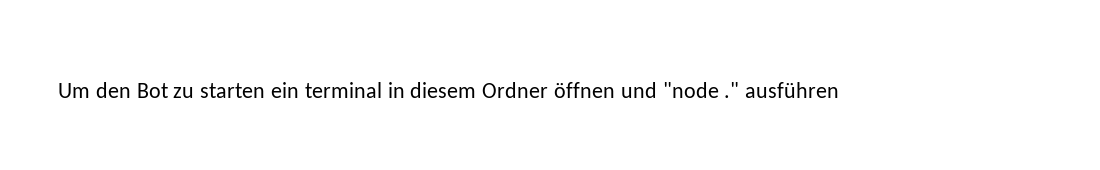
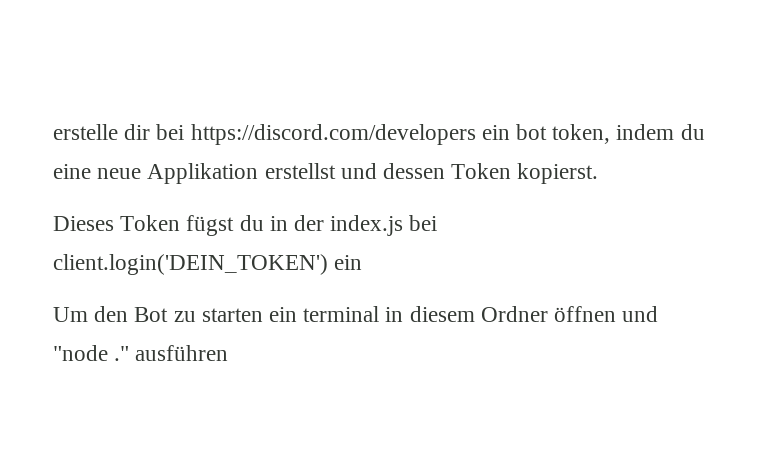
(58, 90) none -> [53,124,705,145] [53,163,599,184] [53,215,438,236] [53,254,363,275] erstelle dir bei https://discord.com/developers ein bot token, indem du eine neue Applikation erstellst und dessen Token kopierst. // Dieses Token fügst du in der index.js bei client.login('DEIN_TOKEN') ein //

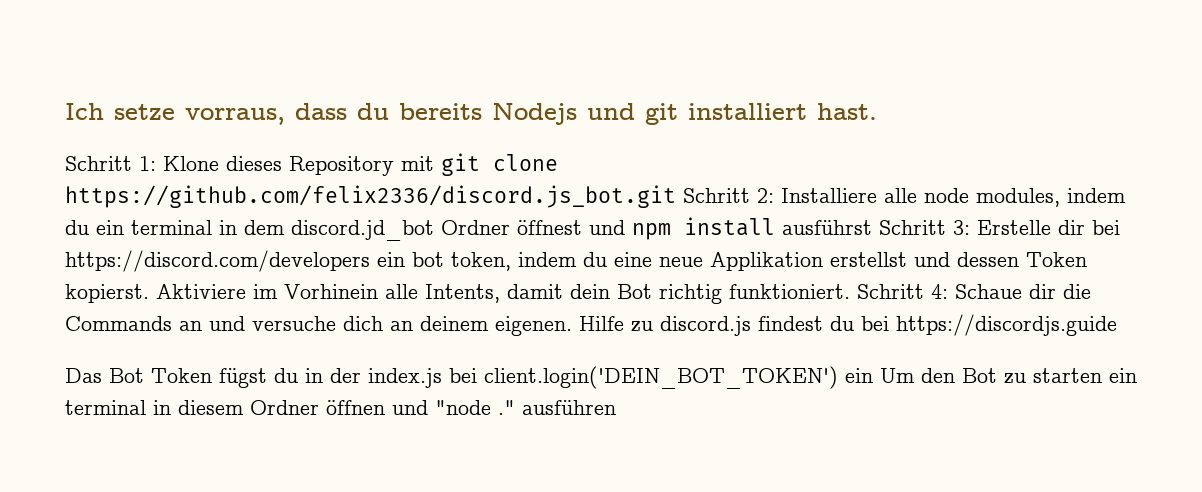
[53,124,118,140] erstelle -> [65,103,877,125] [65,153,558,176] [65,185,1126,208] [65,217,1051,241] Ich setze vorraus, dass du bereits Nodejs und git installiert hast. // Schritt 1: Klone dieses Repository mit git clone https://github.com/felix2336/discord.js_bot.git Schritt 2: Installiere alle node modules, indem du ein terminal in dem discord.jd_bot Ordner öffnest und npm install ausführst Schritt 3: Erstelle
[53,216,114,231] // Dieses -> [156,284,1091,304] [65,314,1117,336] [65,368,144,383] Aktiviere im Vorhinein alle Intents, damit dein Bot richtig funktioniert. Schritt 4: Schaue dir die Commands an und versuche dich an deinem eigenen. Hilfe zu discord.js findest du bei https://discordjs.guide // Das Bot
[53,254,363,275] client.login('DEIN_TOKEN') ein // -> [484,366,873,389] client.login('DEIN_BOT_TOKEN') ein

